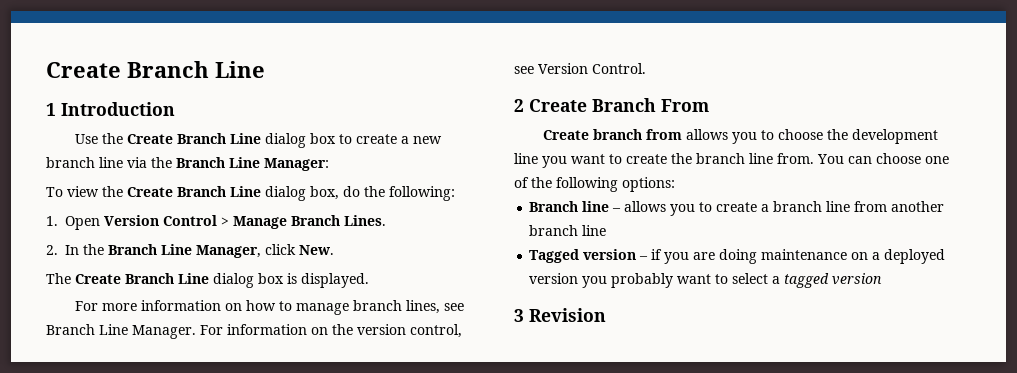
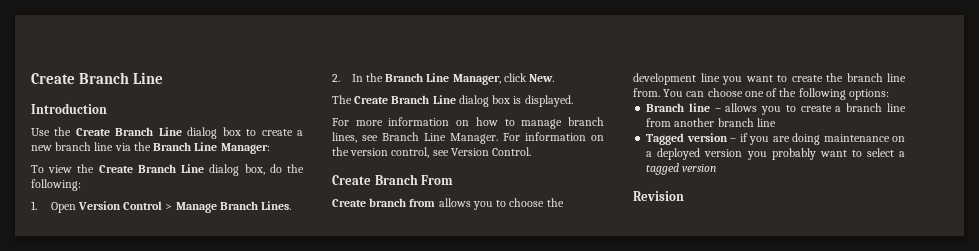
[46,103,56,116] 1 -> (163, 78) none
[514,99,524,112] 2 -> (532, 151) none
[514,309,524,322] 3 -> (717, 168) none

